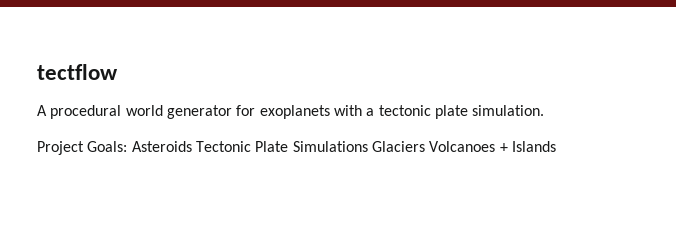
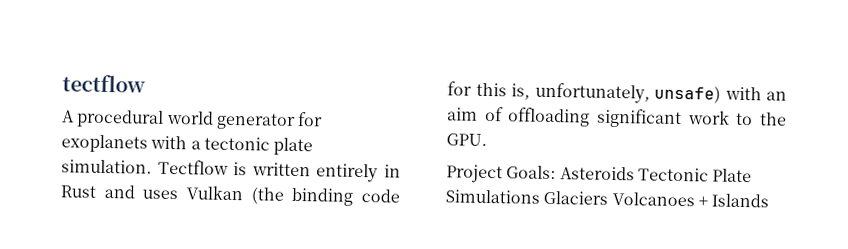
(545, 110) none -> [157,159,401,183] [60,184,400,206] [447,81,787,104] [447,106,788,129] [446,133,487,146] Tectflow is written entirely in Rust and uses Vulkan (the binding code for this is, unfortunately, unsafe) with an aim of offloading significant work to the GPU.

